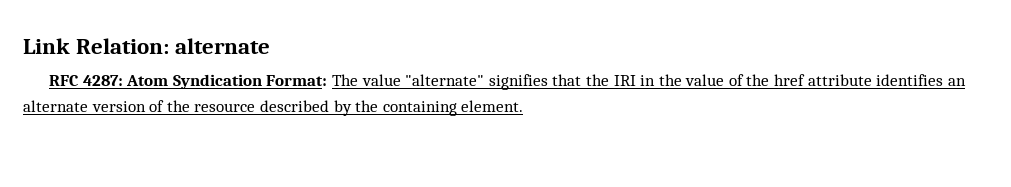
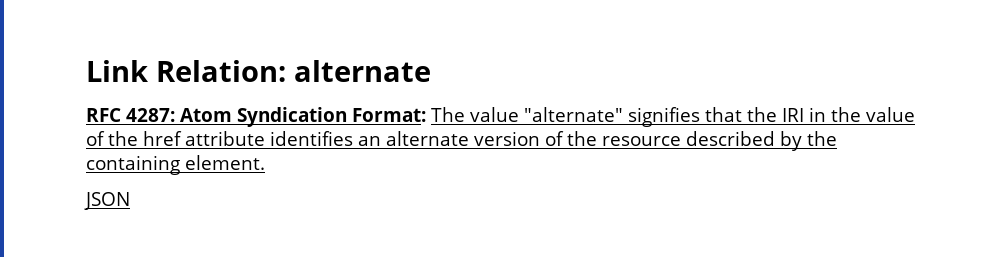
(524, 106) none -> [84,192,130,210] // JSON

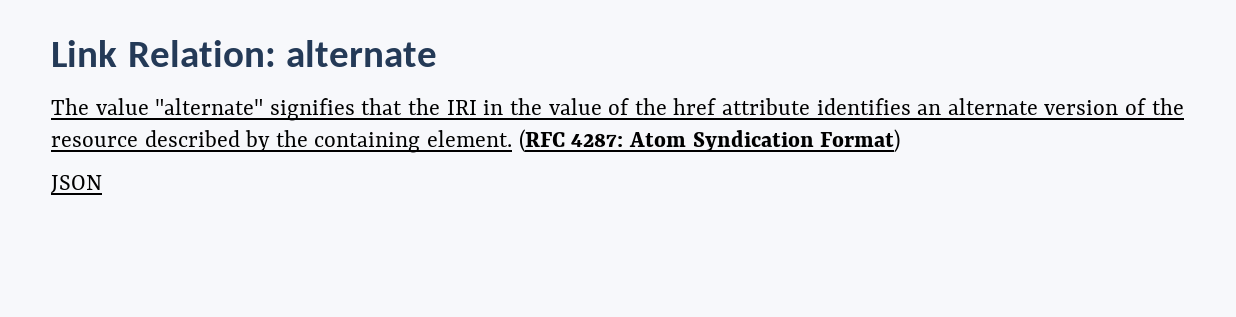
[86,107,426,127] RFC 4287: Atom Syndication Format: -> (438, 53) none
(265, 162) none -> [518,129,901,153] (RFC 4287: Atom Syndication Format)

